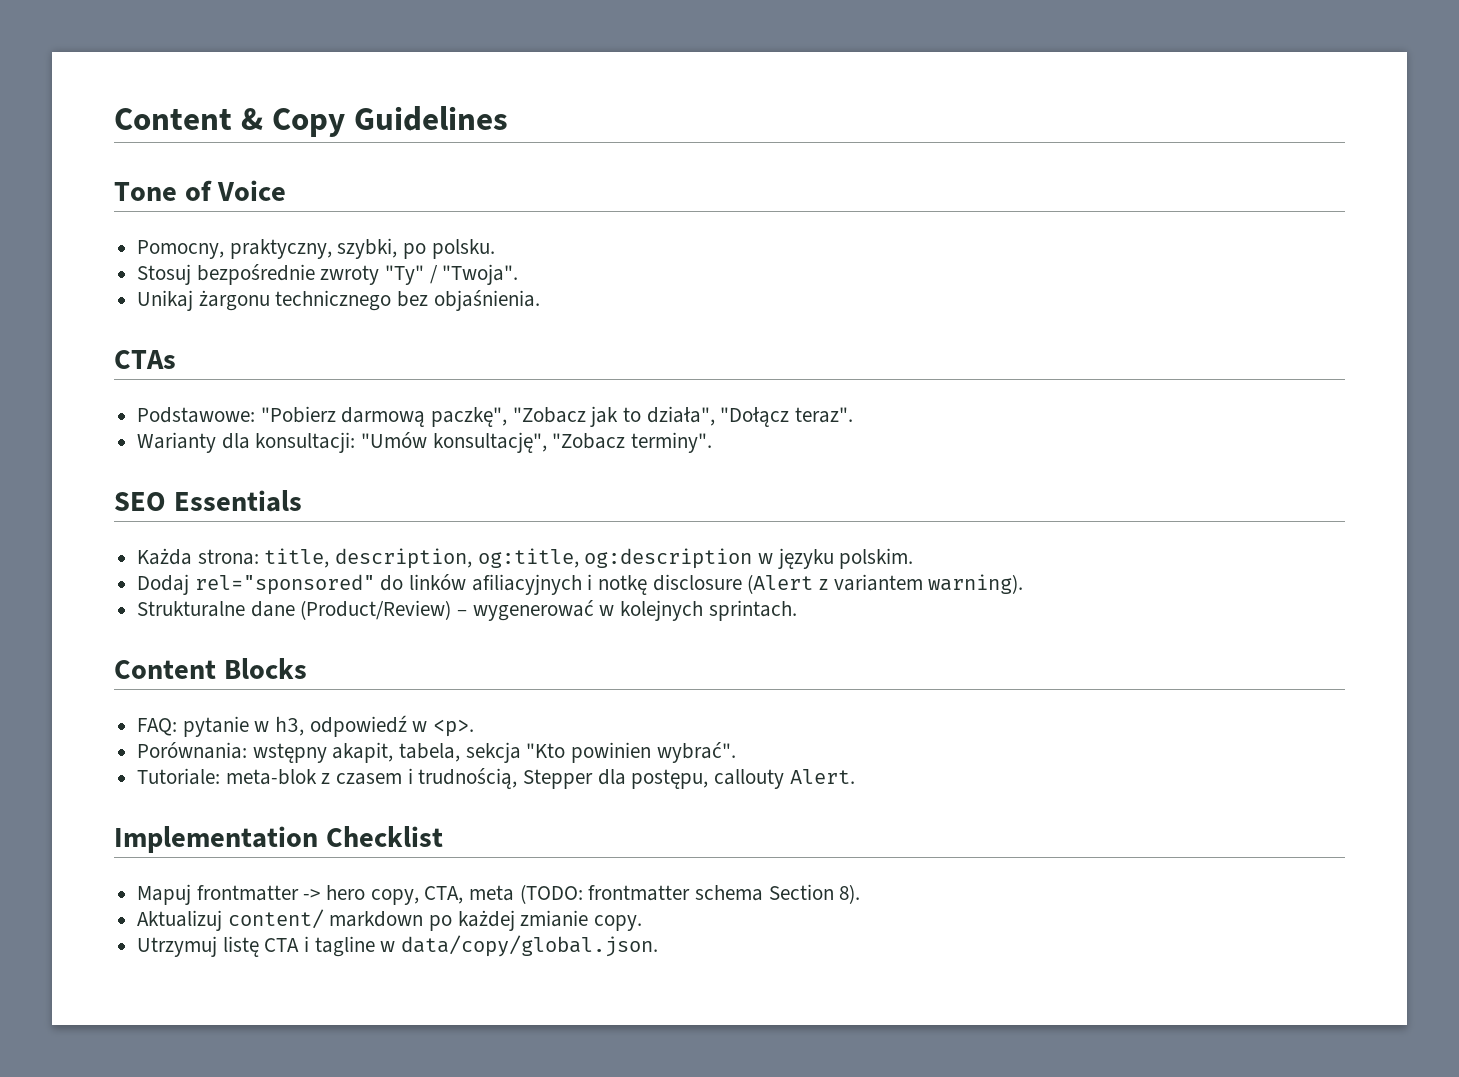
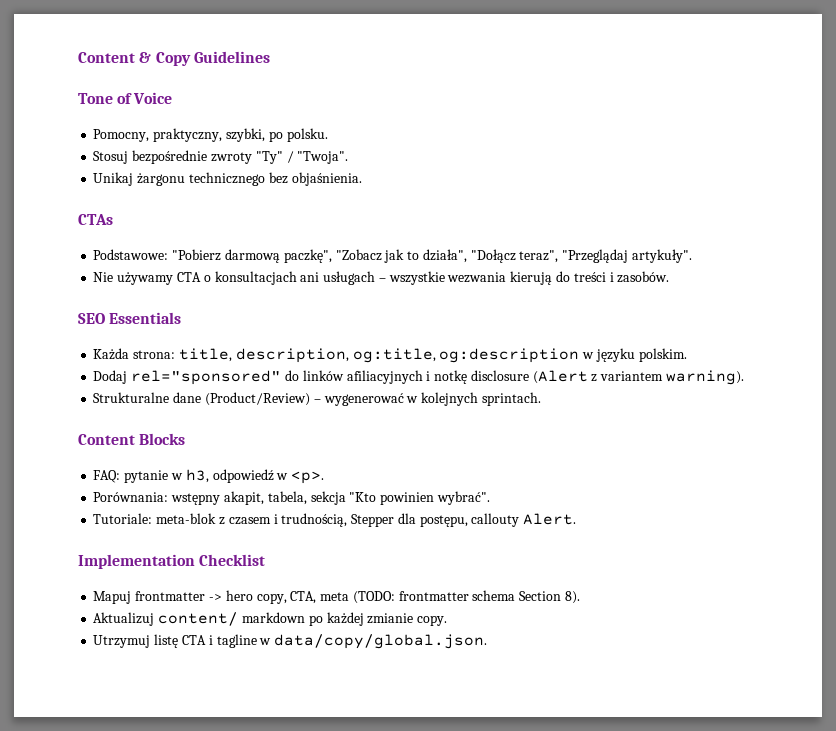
[795,407,854,423] [137,432,713,453] teraz". // Warianty dla konsultacji: "Umów konsultację", "Zobacz terminy". -> [519,249,692,263] [93,271,670,285] teraz", "Przeglądaj artykuły". // Nie używamy CTA o konsultacjach ani usługach – wszystkie wezwania kierują do treści i zasobów.

